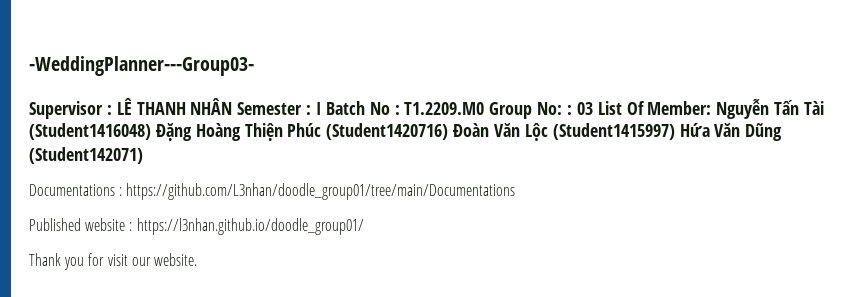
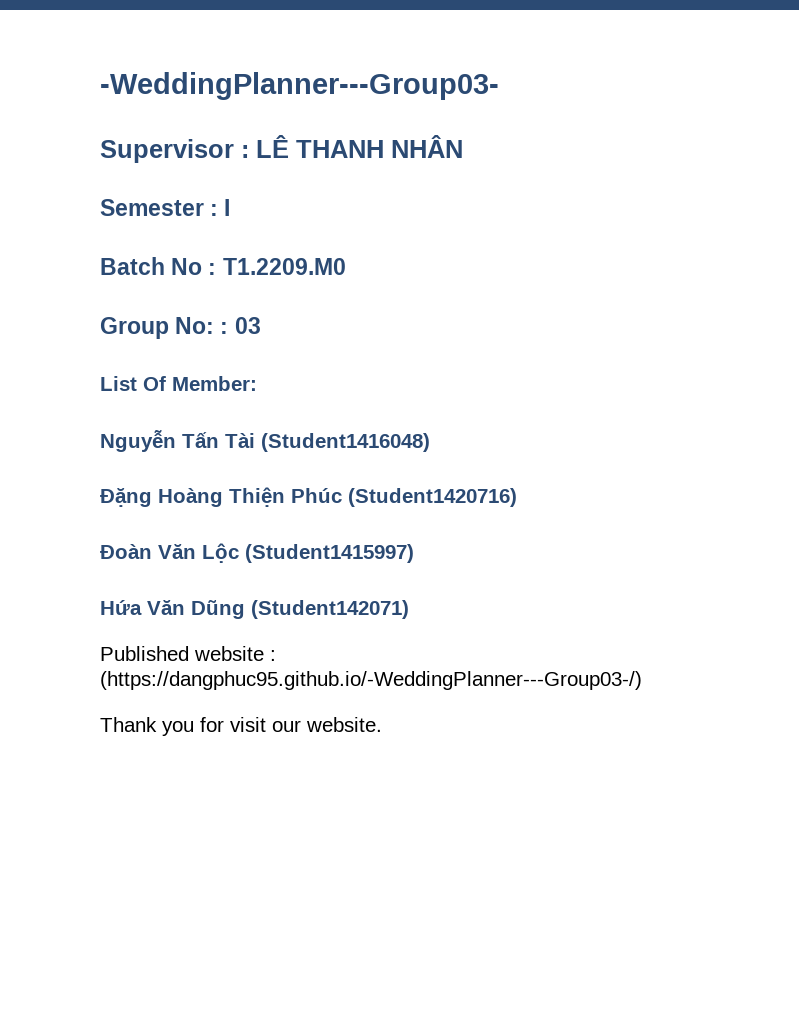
(233, 106) none -> (463, 146) //
(322, 108) none -> (231, 207) //
(485, 108) none -> (346, 266) //
(593, 108) none -> (261, 325) //
(712, 108) none -> (257, 383) //
(151, 131) none -> (430, 442) //
(449, 131) none -> (517, 497) //
(675, 131) none -> (414, 553) //
[29,183,516,200] // Documentations : https://github.com/L3nhan/doodle_group01/tree/main/Documentations -> (409, 609) none
[136,218,364,235] https://l3nhan.github.io/doodle_group01/ -> [100,671,642,690] (https://dangphuc95.github.io/-WeddingPlanner---Group03-/)

